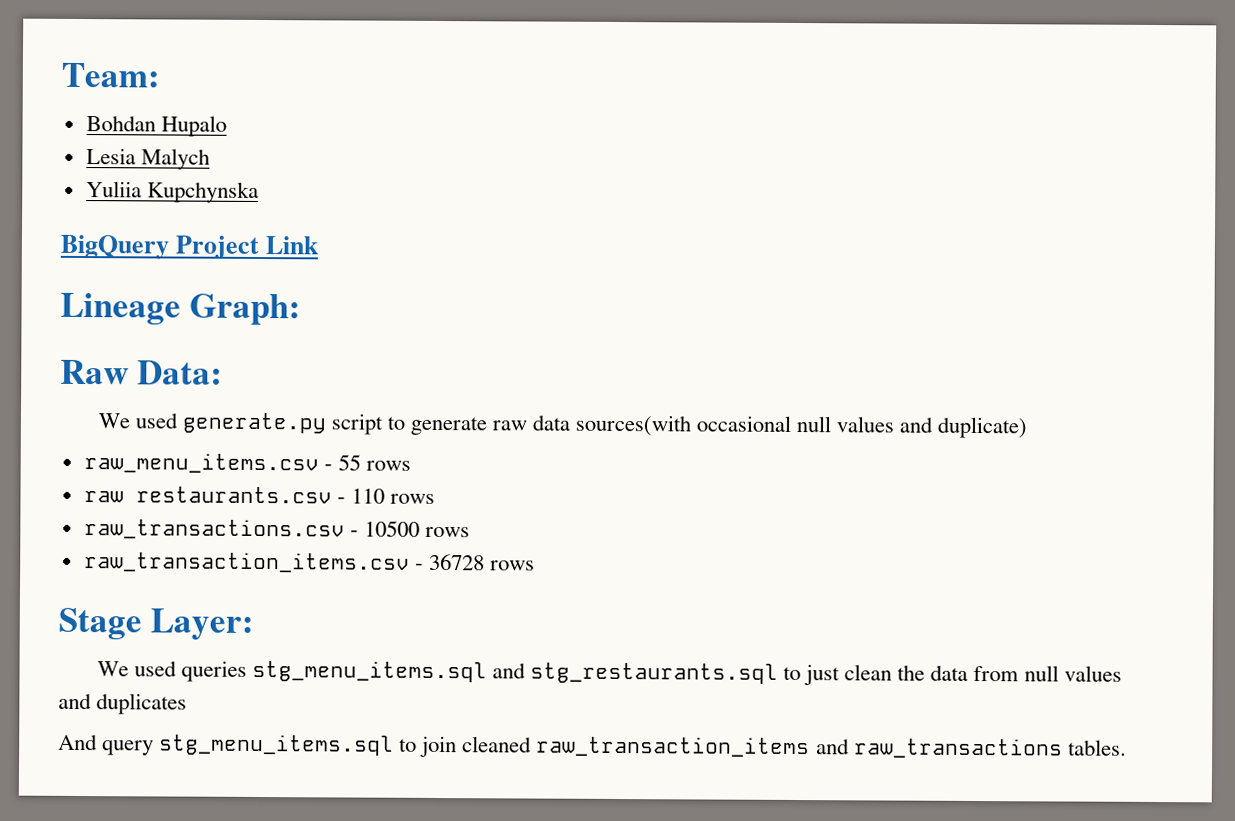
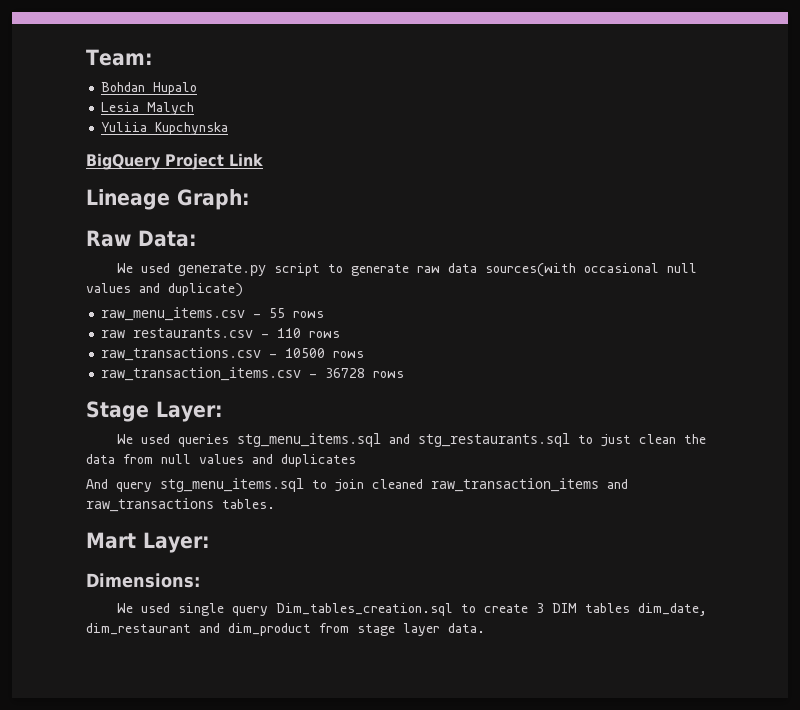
(1127, 747) none -> [86,532,210,553] [86,573,200,588] [116,603,707,616] [86,623,485,636] // Mart Layer: // Dimensions: // We used single query Dim_tables_creation.sql to create 3 DIM tables dim_date, dim_restaurant and dim_product from stage layer data.

